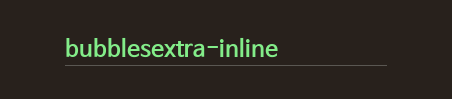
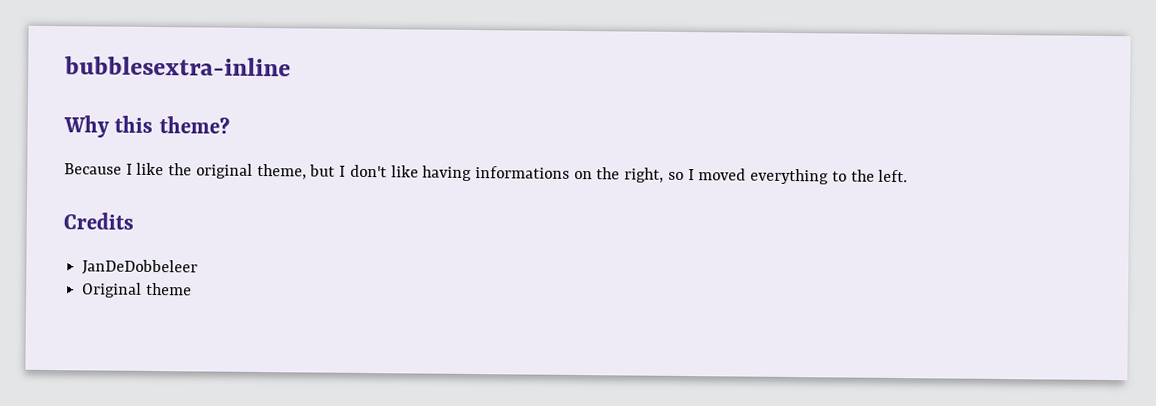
(278, 47) none -> [63,115,230,138] [64,162,909,185] [63,212,134,230] [82,259,199,276] [82,282,192,298] // Why this theme? // Because I like the original theme, but I don't like having informations on the right, so I moved everything to the left. // Credits // JanDeDobbeleer // Original theme

